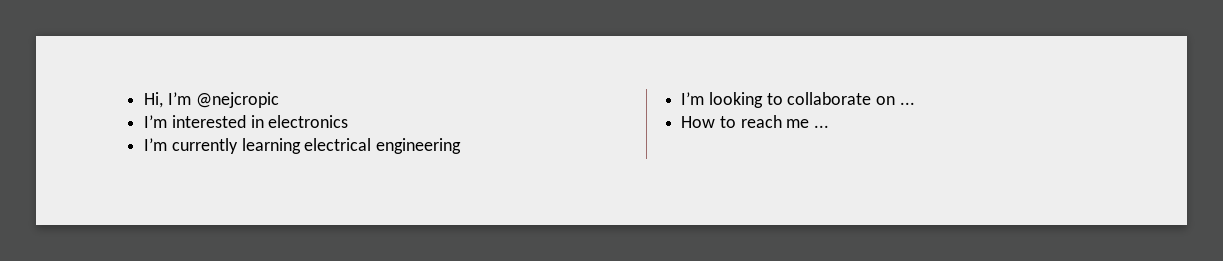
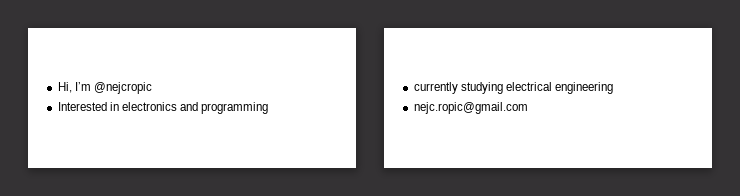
[144,115,246,128] I’m interested -> [57,102,107,111] Interested
[144,138,462,154] [681,92,915,108] [681,115,830,128] // I’m currently learning electrical engineering // I’m looking to collaborate on ... // How to reach me ... -> [179,102,269,114] [413,82,613,94] [413,102,528,114] and programming // currently studying electrical engineering // nejc.ropic@gmail.com

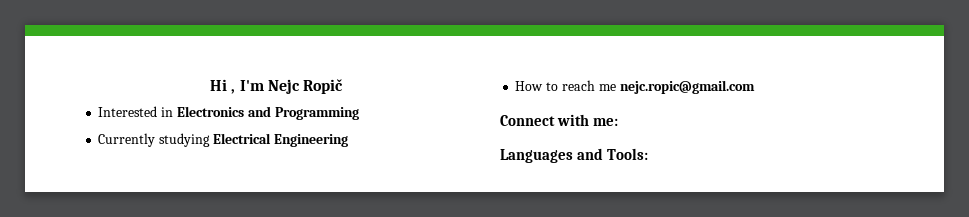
[57,82,152,94] [57,102,269,114] [413,82,613,94] [413,102,528,114] Hi, I’m @nejcropic // Interested in electronics and programming // currently studying electrical engineering // nejc.ropic@gmail.com -> [209,79,344,94] [98,106,359,120] [98,133,348,147] [515,80,755,94] [500,114,618,126] [500,148,648,163] Hi , I'm Nejc Ropič // Interested in Electronics and Programming // Currently studying Electrical Engineering // How to reach me nejc.ropic@gmail.com // Connect with me: // Languages and Tools:

